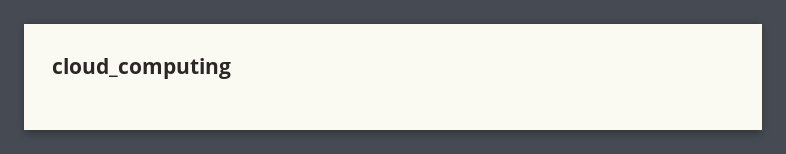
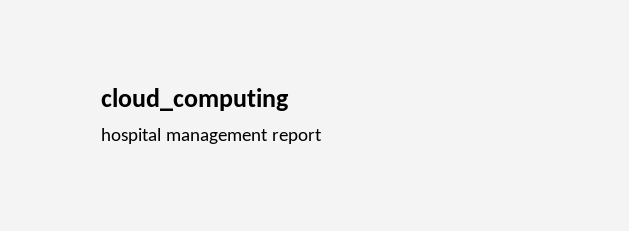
(231, 68) none -> [101,128,322,144] // hospital management report

